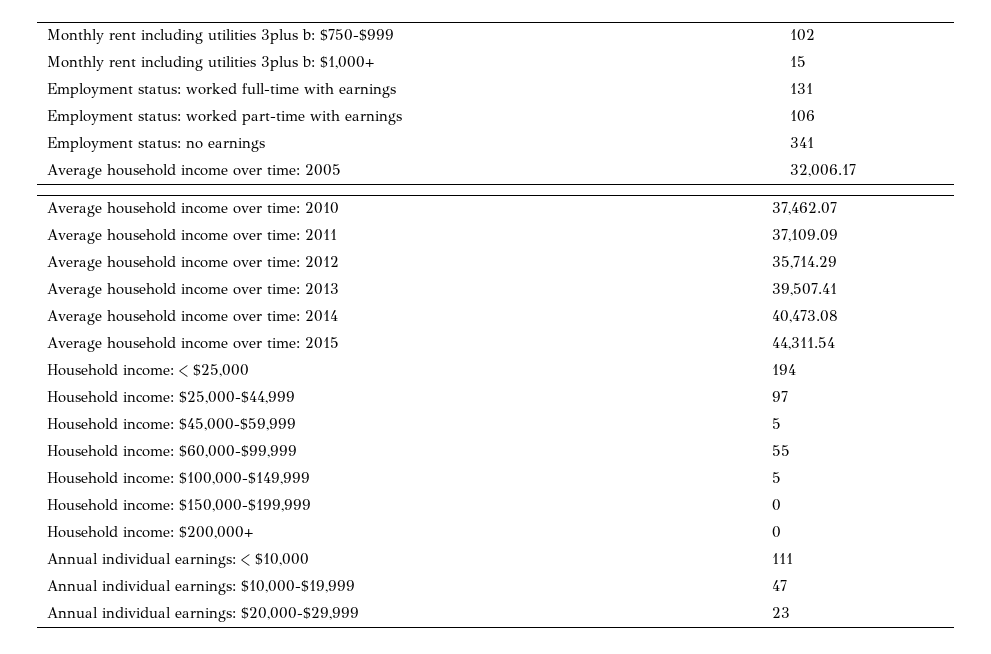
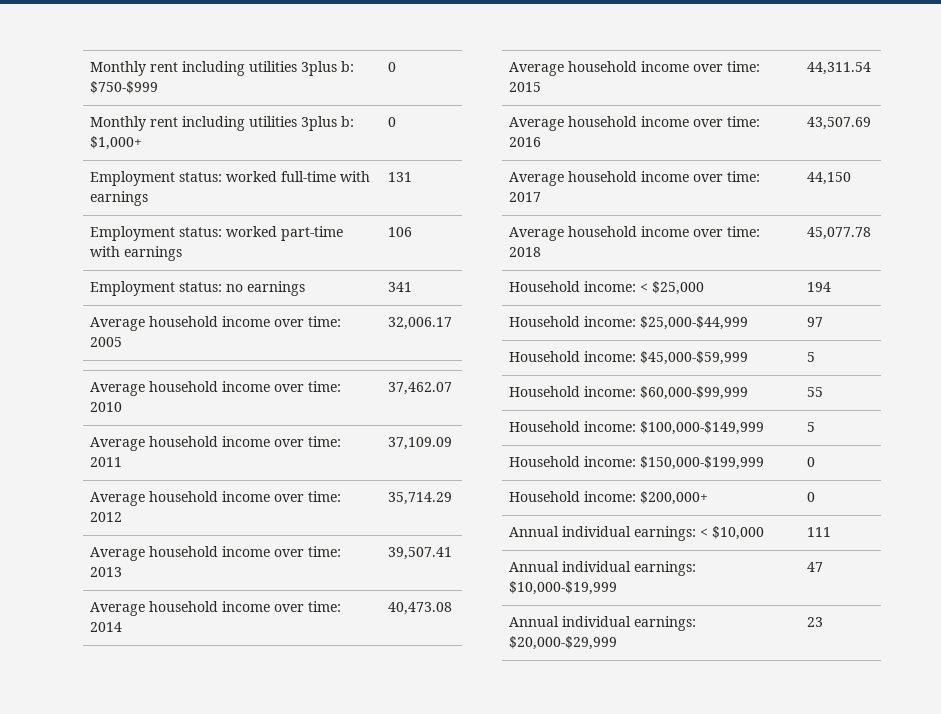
[790,29,816,41] 102 -> [388,62,397,72] 0
[790,56,807,67] 15 -> [388,117,397,127] 0
(836, 343) none -> [509,116,761,131] [509,137,542,147] [807,117,872,130] [509,171,761,186] [509,192,542,202] [807,172,852,185] [509,226,761,241] [509,247,542,257] [807,227,872,240] // Average household income over time: 2016 | 43,507.69 // Average household income over time: 2017 | 44,150 // Average household income over time: 2018 | 45,077.78

